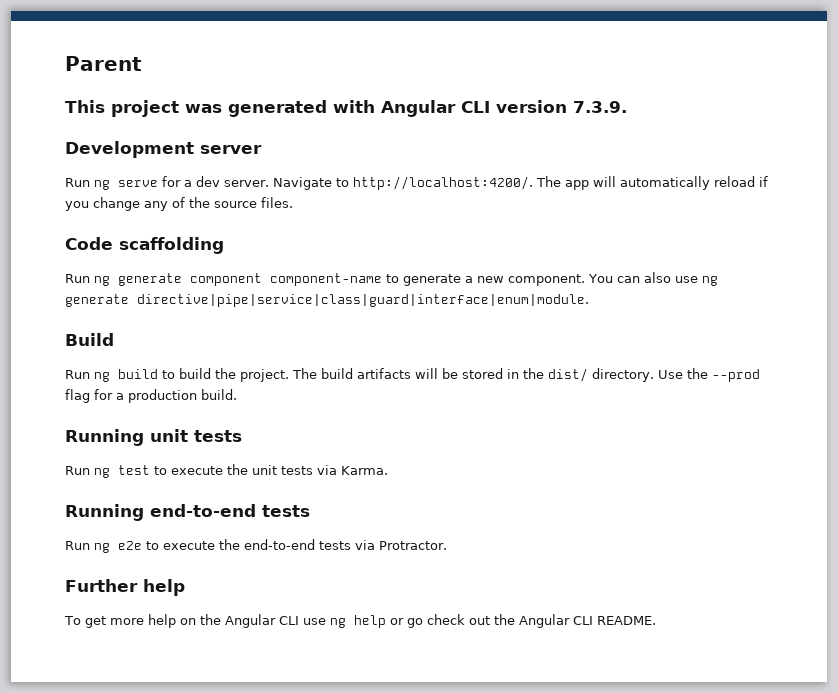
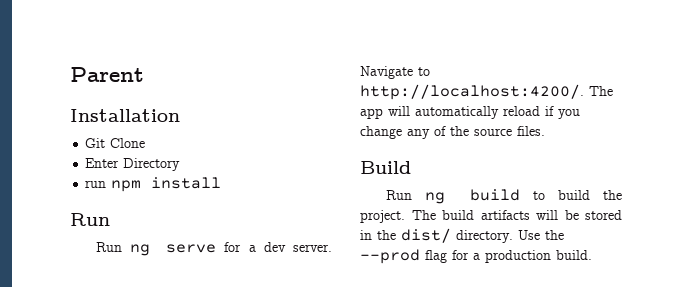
[65,100,627,117] [65,141,262,158] This project was generated with Angular CLI version 7.3.9. // Development server -> [70,109,180,122] [85,138,146,148] [85,158,181,171] [85,177,222,192] [70,213,110,226] Installation // Git Clone // Enter Directory // run npm install // Run
[65,237,224,254] [65,272,718,286] [65,294,589,307] // Code scaffolding // Run ng generate component component-name to generate a new component. You can also use ng generate directive|pipe|service|class|guard|interface|enum|module. -> (545, 131) none
[65,429,242,446] [65,464,388,478] [65,504,310,521] [65,539,447,553] [65,579,185,596] [64,614,656,628] // Running unit tests // Run ng test to execute the unit tests via Karma. // Running end-to-end tests // Run ng e2e to execute the end-to-end tests via Protractor. // Further help // To get more help on the Angular CLI use ng help or go check out the Angular CLI README. -> (592, 255) none

